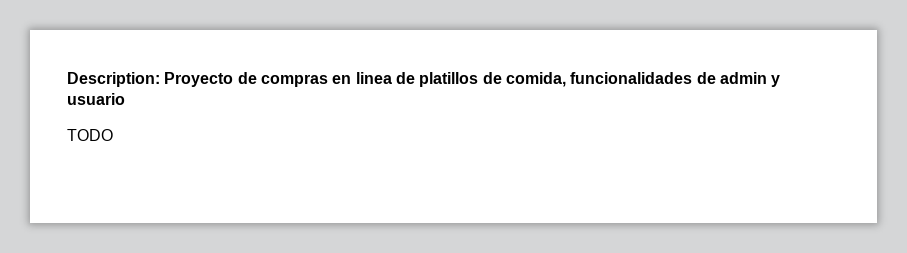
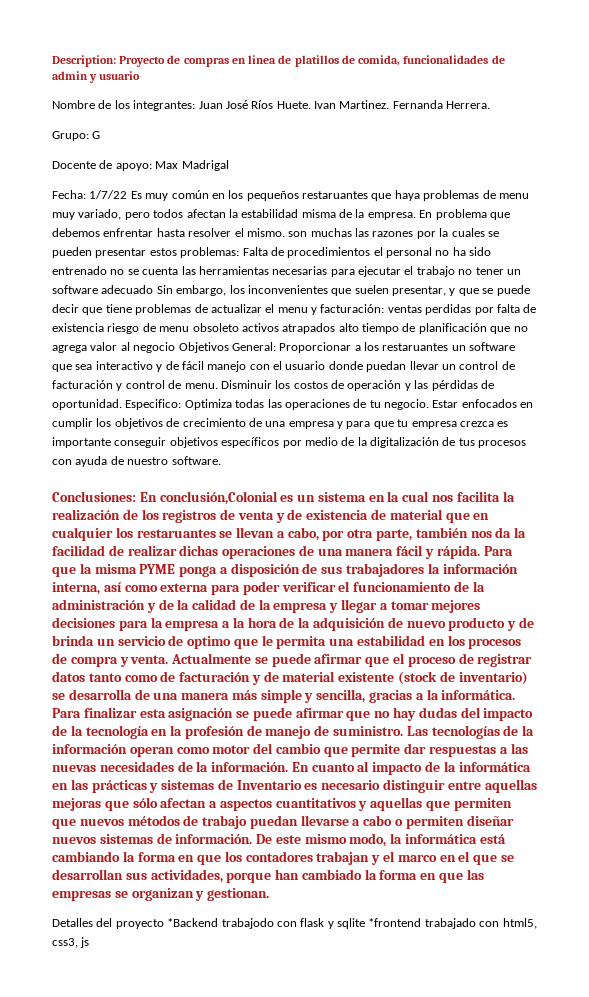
[67,129,113,141] TODO -> [52,100,491,111] [52,131,101,141] [52,160,229,171] [52,190,529,201] [52,209,510,220] [52,228,499,239] [52,247,492,258] [52,266,521,277] [52,285,530,296] [52,304,537,315] [52,323,528,334] [52,342,516,353] [52,361,515,372] [52,380,494,391] [52,399,534,410] [52,418,509,429] [52,437,527,448] [52,456,221,467] [52,491,515,505] [52,509,490,523] [52,527,527,541] [52,545,513,559] [52,563,518,577] [52,581,485,595] [52,599,481,613] [52,617,534,631] [52,635,522,649] [52,653,533,667] [52,671,528,685] [52,689,516,703] [52,707,534,721] [52,725,535,739] [52,743,528,757] [52,761,531,775] [52,779,537,793] [52,797,512,811] [52,815,514,829] [52,833,506,847] [52,851,514,865] [52,869,484,883] [52,888,270,901] [52,918,537,929] [52,937,90,948] Nombre de los integrantes: Juan José Ríos Huete. Ivan Martinez. Fernanda Herrera. // Grupo: G // Docente de apoyo: Max Madrigal // Fecha: 1/7/22 Es muy común en los pequeños restaruantes que haya problemas de menu muy variado, pero todos afectan la estabilidad misma de la empresa. En problema que debemos enfrentar hasta resolver el mismo. son muchas las razones por la cuales se pueden presentar estos problemas: Falta de procedimientos el personal no ha sido entrenado no se cuenta las herramientas necesarias para ejecutar el trabajo no tener un software adecuado Sin embargo, los inconvenientes que suelen presentar, y que se puede decir que tiene problemas de actualizar el menu y facturación: ventas perdidas por falta de existencia riesgo de menu obsoleto activos atrapados alto tiempo de planificación que no agrega valor al negocio Objetivos General: Proporcionar a los restaruantes un software que sea interactivo y de fácil manejo con el usuario donde puedan llevar un control de facturación y control de menu. Disminuir los costos de operación y las pérdidas de oportunidad. Especifico: Optimiza todas las operaciones de tu negocio. Estar enfocados en cumplir los objetivos de crecimiento de una empresa y para que tu empresa crezca es importante conseguir objetivos específicos por medio de la digitalización de tus procesos con ayuda de nuestro software. // Conclusiones: En conclusión,Colonial es un sistema en la cual nos facilita la realización de los registros de venta y de existencia de material que en cualquier los restaruantes se llevan a cabo, por otra parte, también nos da la facilidad de realizar dichas operaciones de una manera fácil y rápida. Para que la misma PYME ponga a disposición de sus trabajadores la información interna, así como externa para poder verificar el funcionamiento de la administración y de la calidad de la empresa y llegar a tomar mejores decisiones para la empresa a la hora de la adquisición de nuevo producto y de brinda un servicio de optimo que le permita una estabilidad en los procesos de compra y venta. Actualmente se puede afirmar que el proceso de registrar datos tanto como de facturación y de material existente (stock de inventario) se desarrolla de una manera más simple y sencilla, gracias a la informática. Para finalizar esta asignación se puede afirmar que no hay dudas del impacto de la tecnología en la profesión de manejo de suministro. Las tecnologías de la información operan como motor del cambio que permite dar respuestas a las nuevas necesidades de la información. En cuanto al impacto de la informática en las prácticas y sistemas de Inventario es necesario distinguir entre aquellas mejoras que sólo afectan a aspectos cuantitativos y aquellas que permiten que nuevos métodos de trabajo puedan llevarse a cabo o permiten diseñar nuevos sistemas de información. De este mismo modo, la informática está cambiando la forma en que los contadores trabajan y el marco en el que se desarrollan sus actividades, porque han cambiado la forma en que las empresas se organizan y gestionan. // Detalles del proyecto *Backend trabajodo con flask y sqlite *frontend trabajado con html5, css3, js

